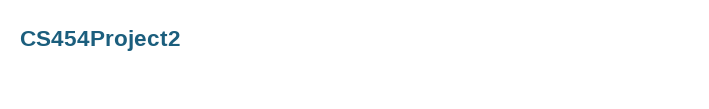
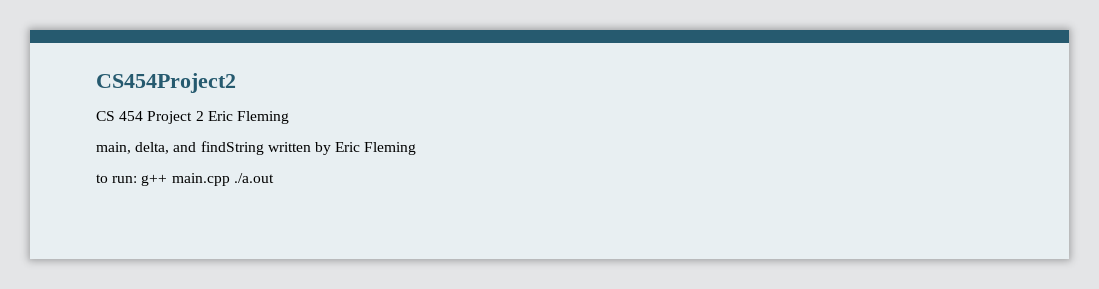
(181, 40) none -> [96,111,289,124] [96,141,417,155] [96,173,274,186] // CS 454 Project 2 Eric Fleming // main, delta, and findString written by Eric Fleming // to run: g++ main.cpp ./a.out

